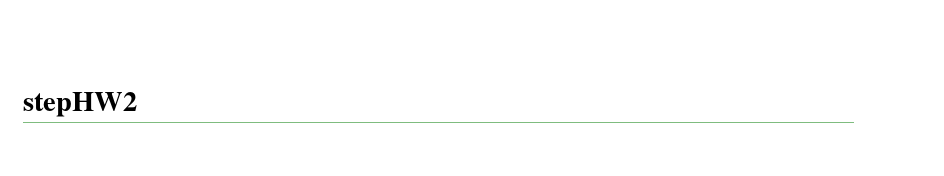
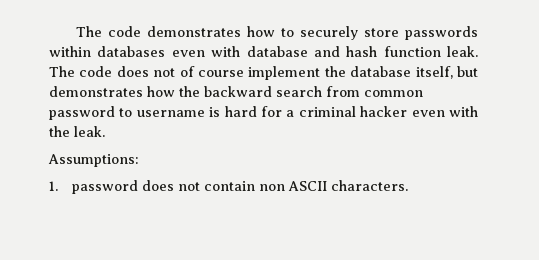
[23,92,137,117] stepHW2 -> [75,26,478,40] [49,46,478,57] [49,66,478,80] [49,86,423,97] [49,106,478,120] [49,126,105,137] [48,154,139,167] [49,180,409,194] The code demonstrates how to securely store passwords within databases even with database and hash function leak. The code does not of course implement the database itself, but demonstrates how the backward search from common password to username is hard for a criminal hacker even with the leak. // Assumptions: // 1. password does not contain non ASCII characters.

